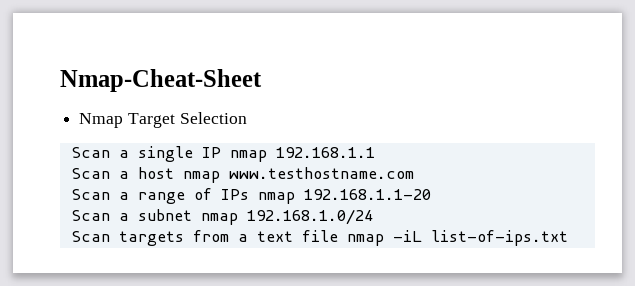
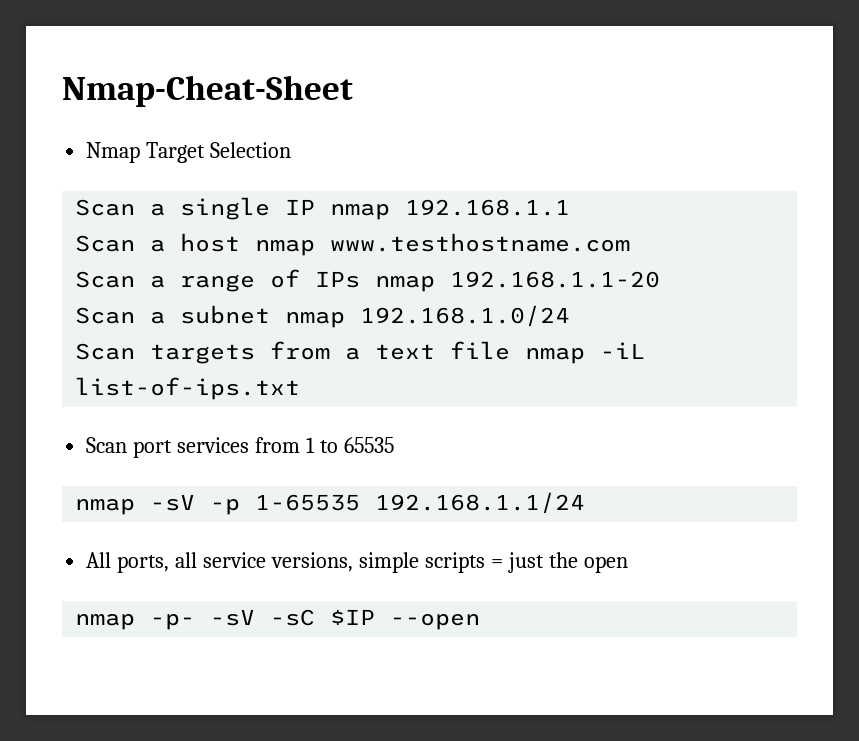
(568, 238) none -> [86,437,394,458] [75,492,586,515] [86,552,628,573] [75,609,481,630] // Scan port services from 1 to 65535 // nmap -sV -p 1-65535 192.168.1.1/24 // All ports, all service versions, simple scripts = just the open // nmap -p- -sV -sC $IP --open

